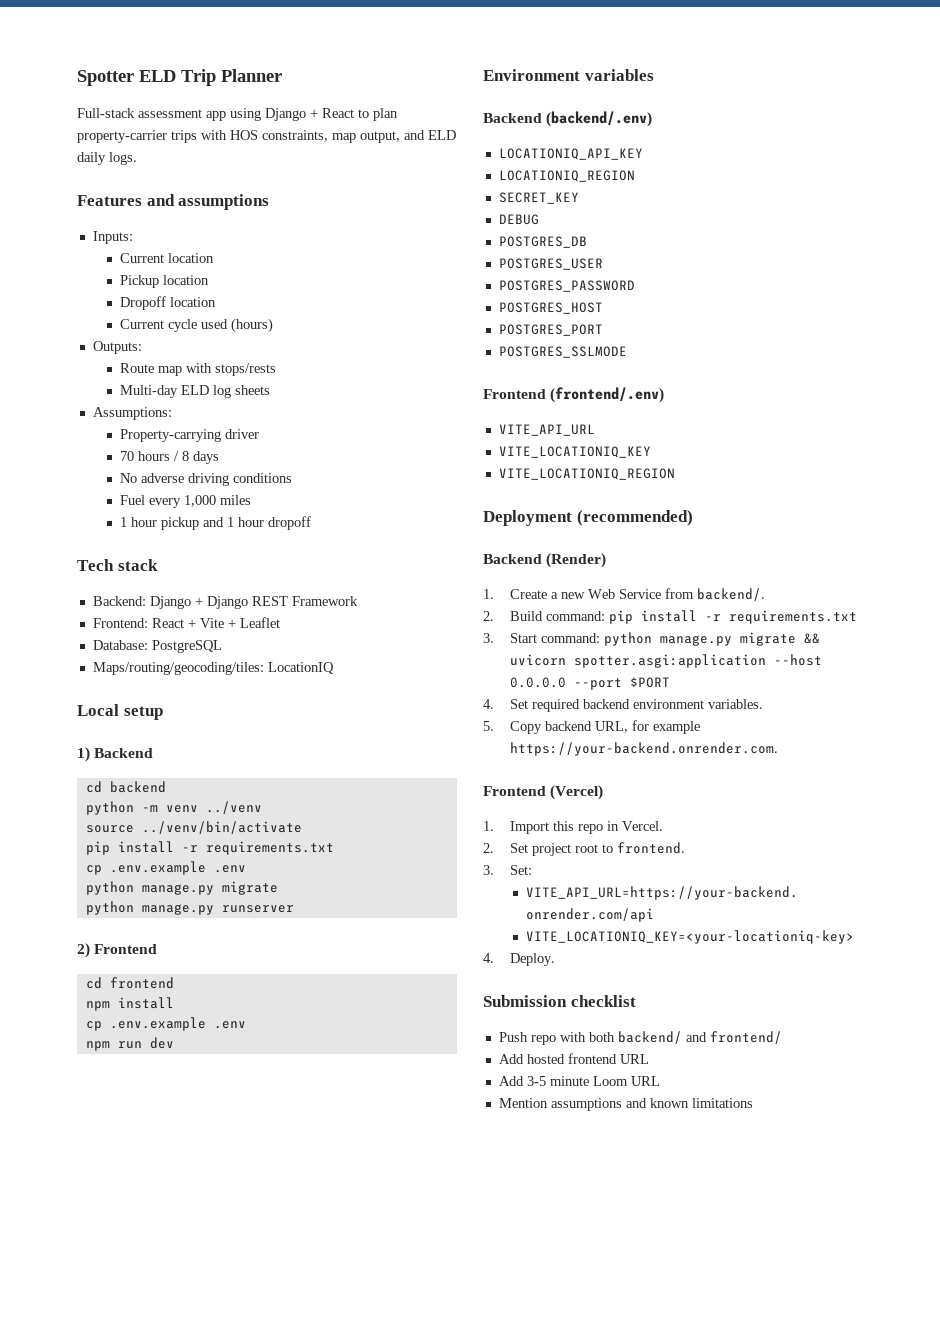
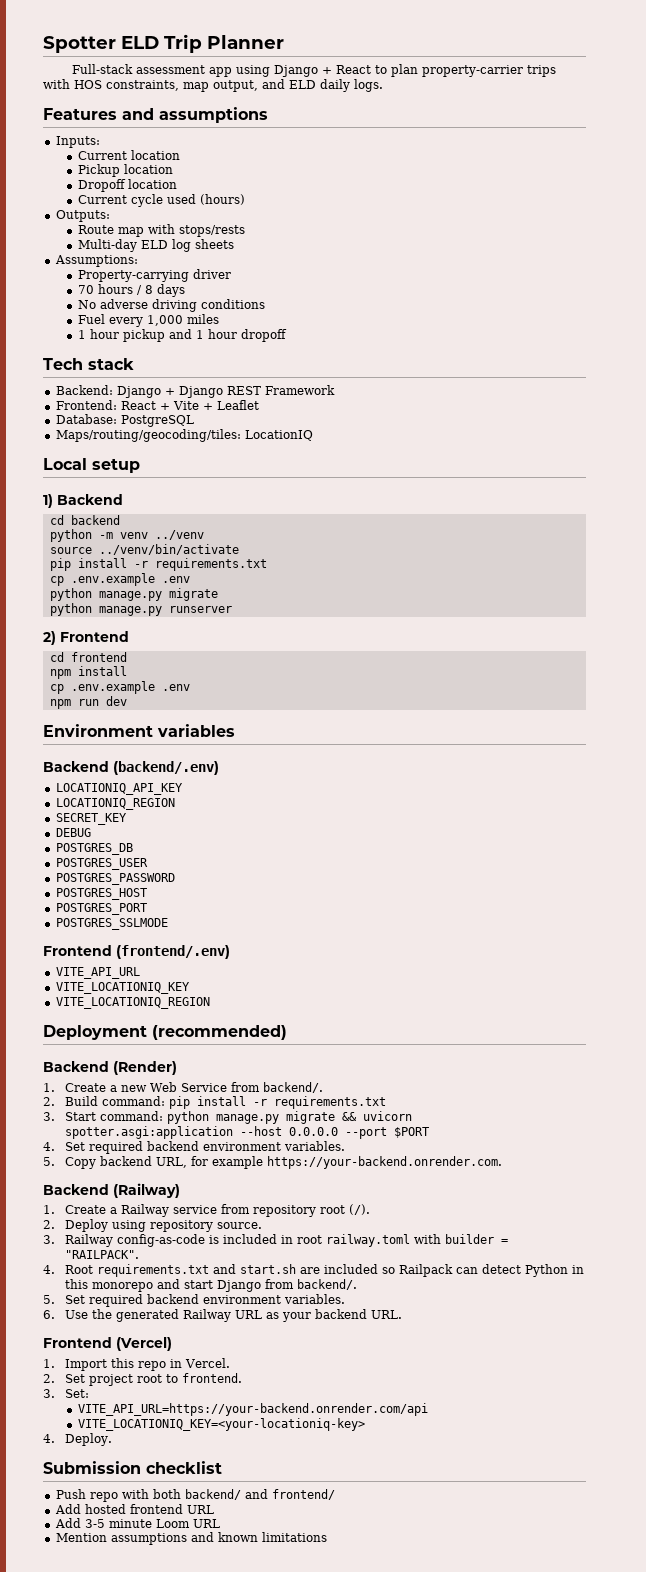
(779, 749) none -> [43,1183,180,1198] [43,1204,370,1217] [43,1219,262,1232] [43,1234,508,1247] [64,1250,139,1259] [43,1264,584,1277] [64,1279,357,1292] [43,1294,345,1307] [43,1309,402,1322] // Backend (Railway) // 1. Create a Railway service from repository root (/). // 2. Deploy using repository source. // 3. Railway config-as-code is included in root railway.toml with builder = "RAILPACK". // 4. Root requirements.txt and start.sh are included so Railpack can detect Python in this monorepo and start Django from backend/. // 5. Set required backend environment variables. // 6. Use the generated Railway URL as your backend URL.

